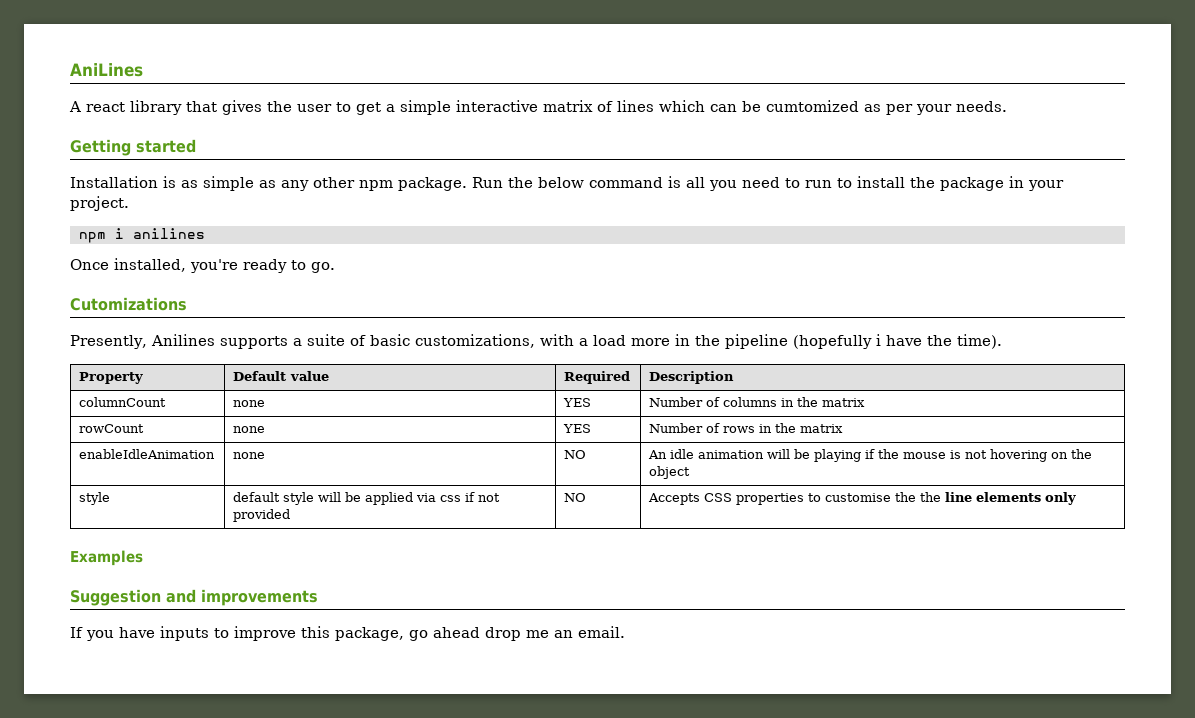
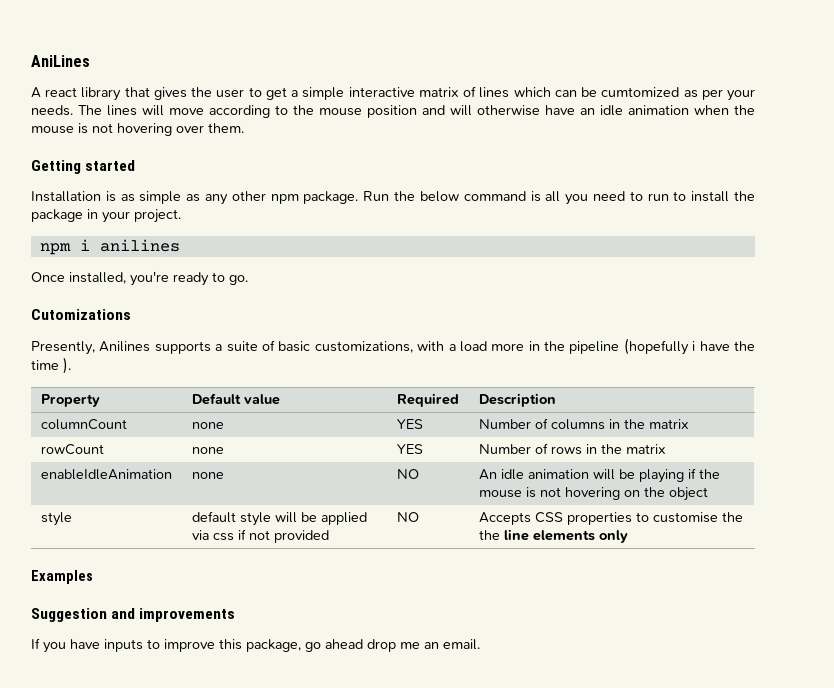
(1007, 106) none -> [78,105,755,118] [31,123,244,136] The lines will move according to the mouse position and will otherwise have an idle animation when the mouse is not hovering over them.
[956,334,1002,349] time). -> [31,357,71,374] time ).

